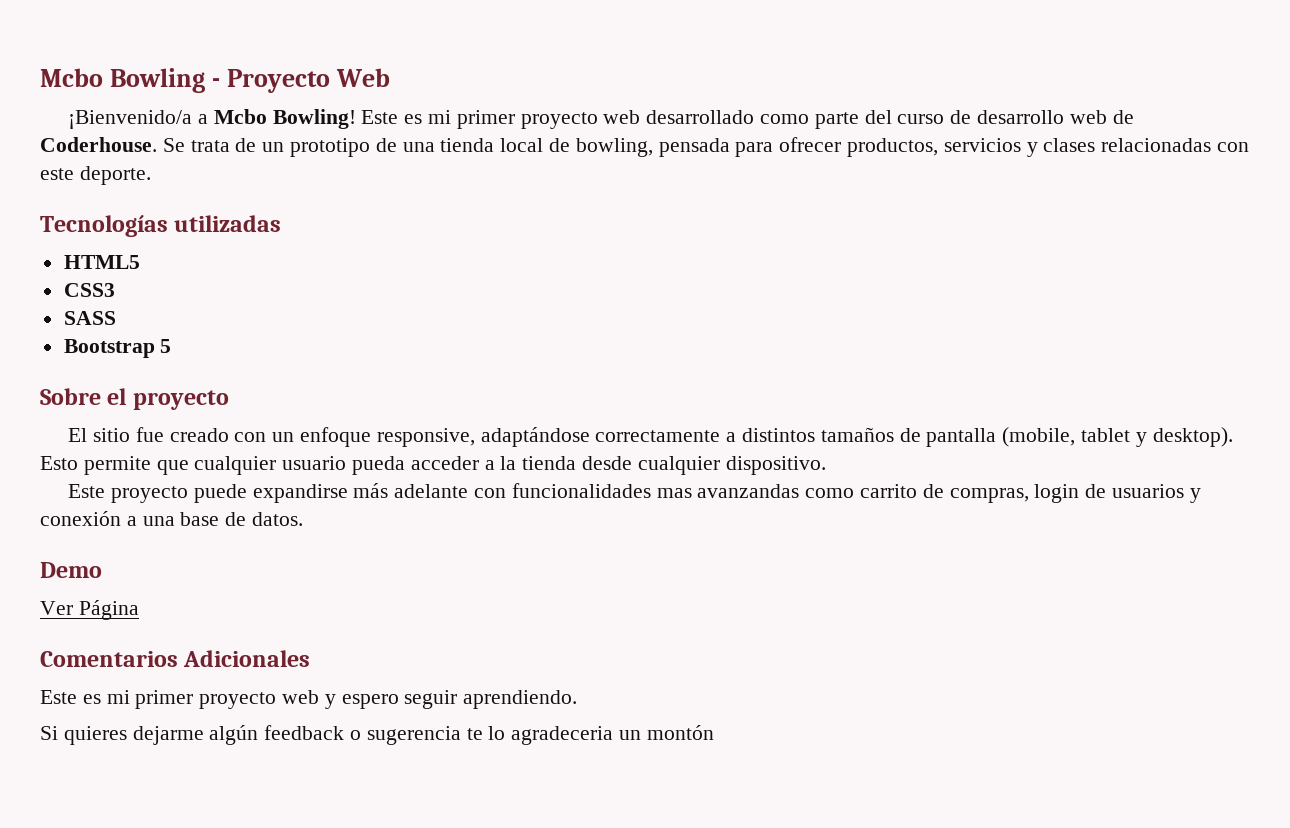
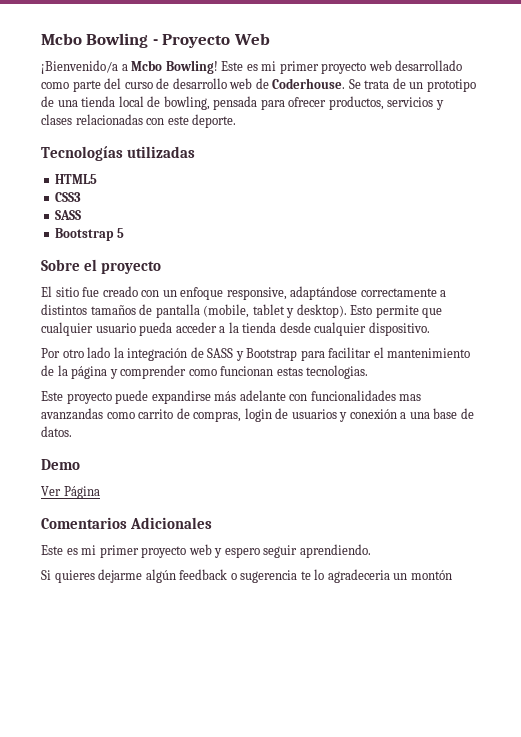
(826, 465) none -> [41,347,471,361] [41,365,369,379] // Por otro lado la integración de SASS y Bootstrap para facilitar el mantenimiento de la página y comprender como funcionan estas tecnologias.

